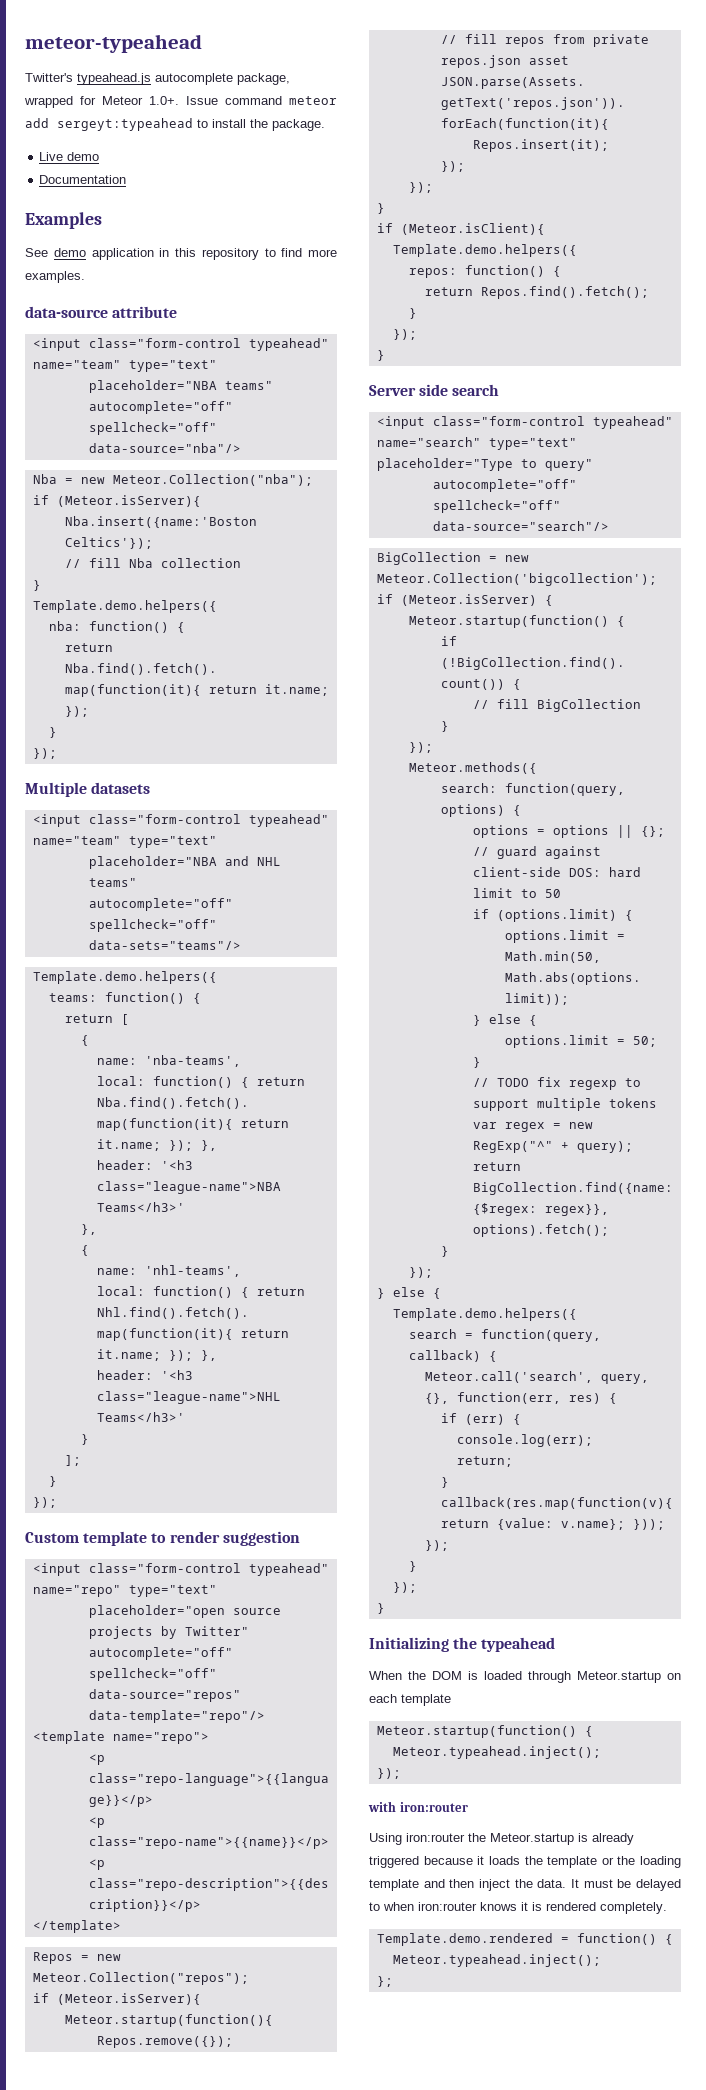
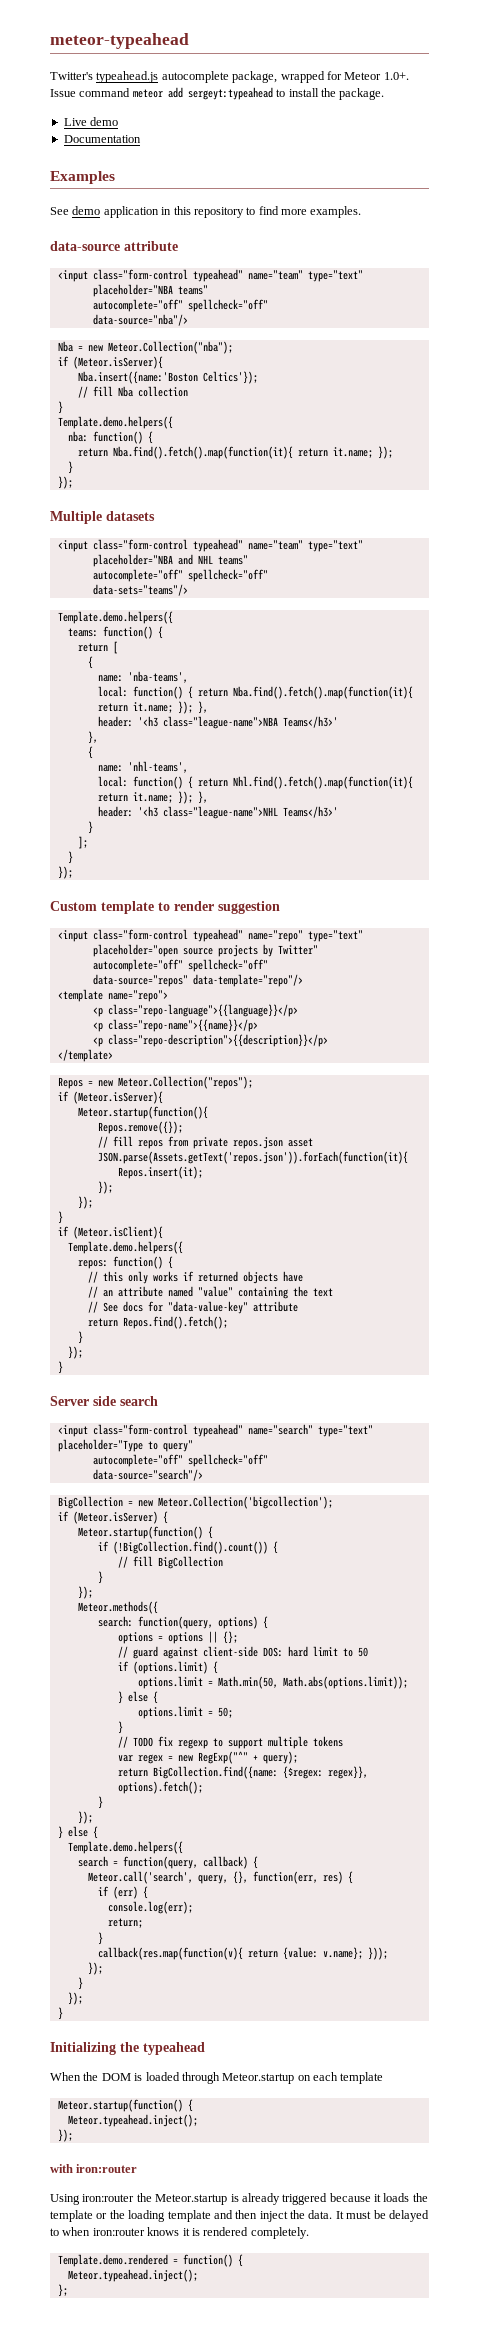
(561, 271) none -> [87,1271,303,1284] [87,1286,333,1299] [87,1301,298,1314] // // this only works if returned objects have // // an attribute named "value" containing the text // // See docs for "data-value-key" attribute

